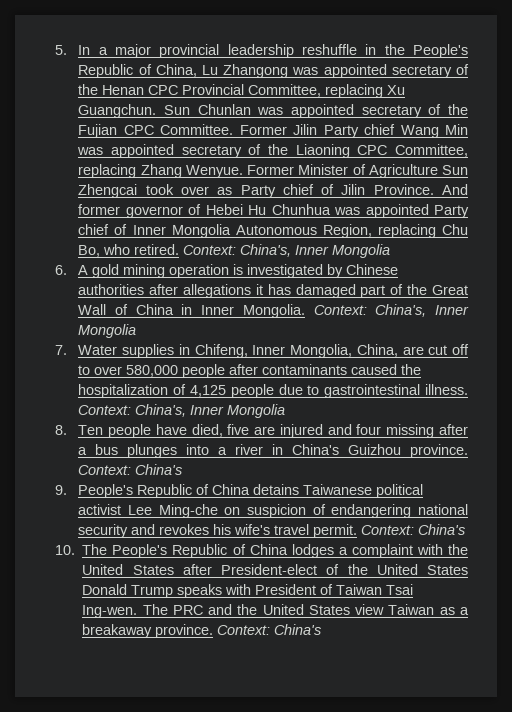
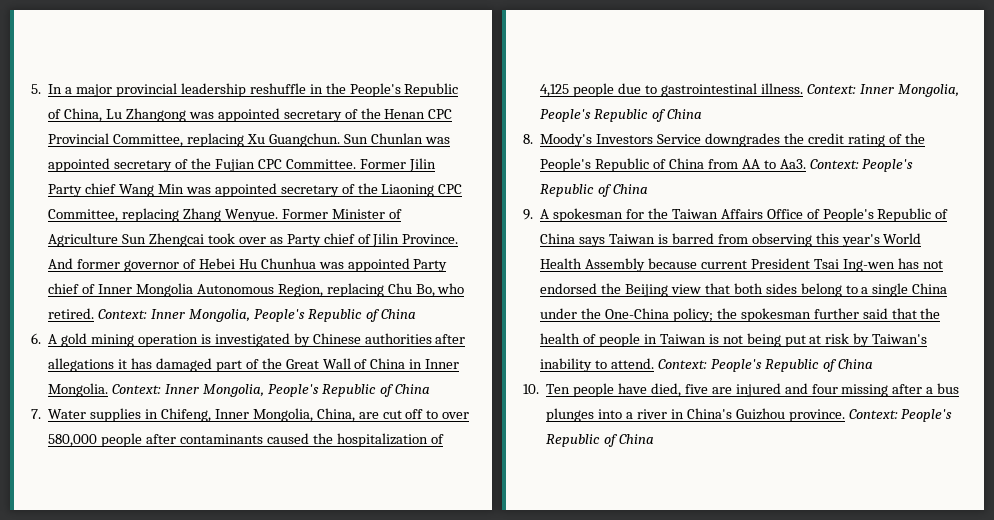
[240,244,391,258] China's, Inner Mongolia -> [151,309,416,322] Inner Mongolia, People's Republic of China
[375,304,469,317] [78,324,137,338] China's, Inner Mongolia -> [165,384,430,397] Inner Mongolia, People's Republic of China
[135,404,286,418] [55,425,67,435] China's, Inner Mongolia // 8. -> [859,84,959,97] [540,109,702,122] [523,133,925,147] [540,158,914,172] [540,184,649,197] [523,208,949,222] [540,233,922,247] [540,258,943,272] [540,283,948,297] [540,308,941,322] [540,333,928,347] [540,358,873,372] [523,384,539,394] Inner Mongolia, People's Republic of China // 8. Moody's Investors Service downgrades the credit rating of the People's Republic of China from AA to Aa3. Context: People's Republic of China // 9. A spokesman for the Taiwan Affairs Office of People's Republic of China says Taiwan is barred from observing this year's World Health Assembly because current President Tsai Ing-wen has not endorsed the Beijing view that both sides belong to a single China under the One-China policy; the spokesman further said that the health of people in Taiwan is not being put at risk by Taiwan's inability to attend. Context: People's Republic of China // 10.
[135,464,183,475] [55,484,424,498] [78,504,468,518] [78,524,466,538] [55,544,468,558] [82,564,468,575] [82,584,414,598] [82,604,469,618] [82,624,322,638] China's // 9. People's Republic of China detains Taiwanese political activist Lee Ming-che on suspicion of endangering national security and revokes his wife's travel permit. Context: China's // 10. The People's Republic of China lodges a complaint with the United States after President-elect of the United States Donald Trump speaks with President of Taiwan Tsai Ing-wen. The PRC and the United States view Taiwan as a breakaway province. Context: China's -> [901,409,953,422] [546,434,655,447] People's Republic of China

